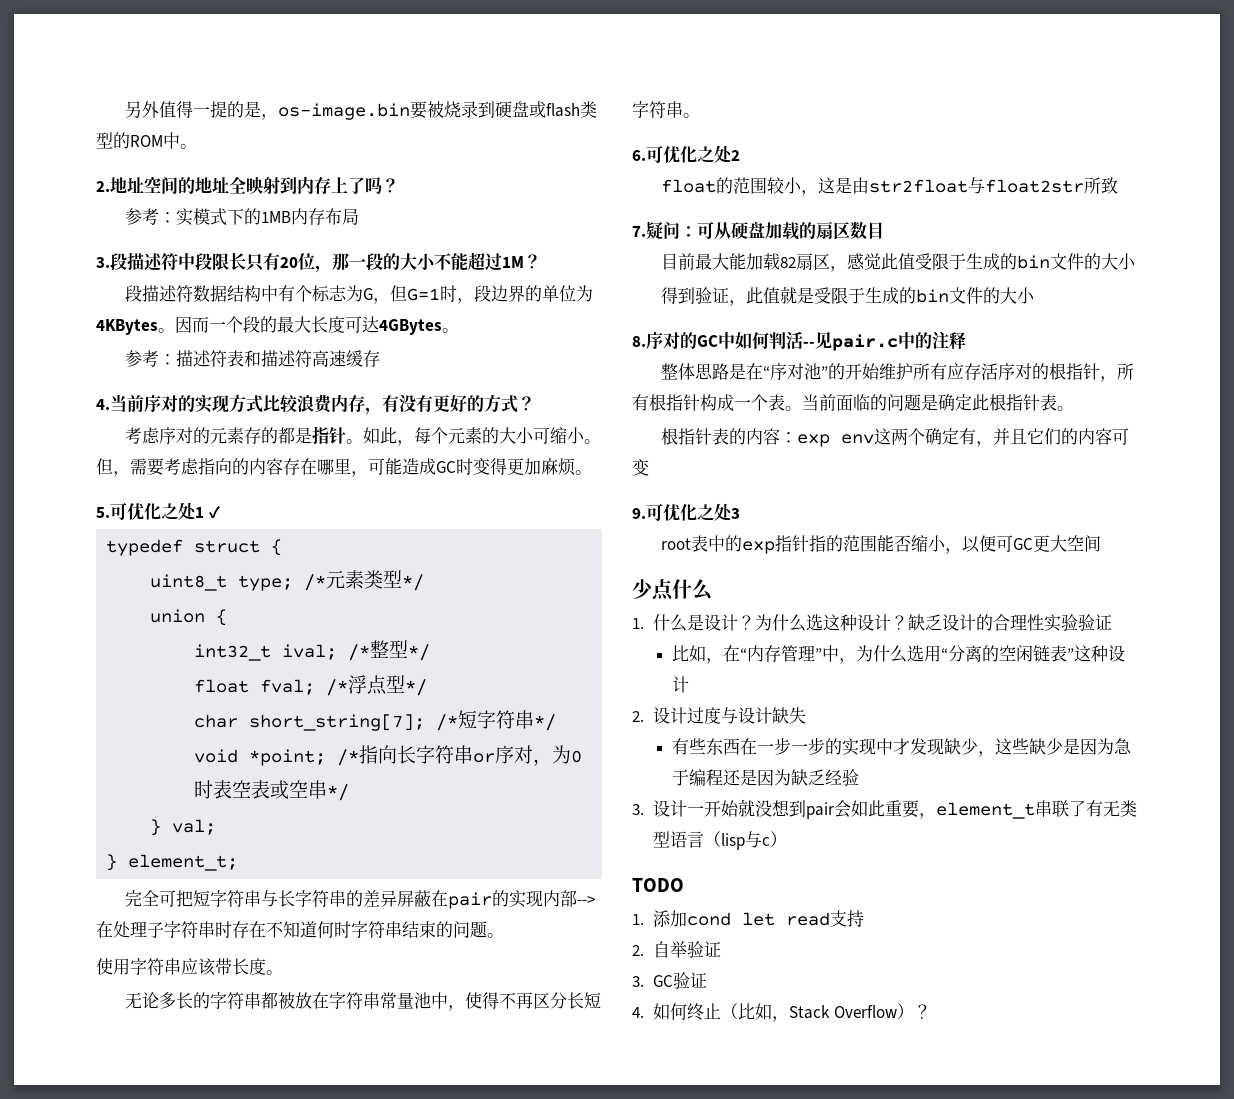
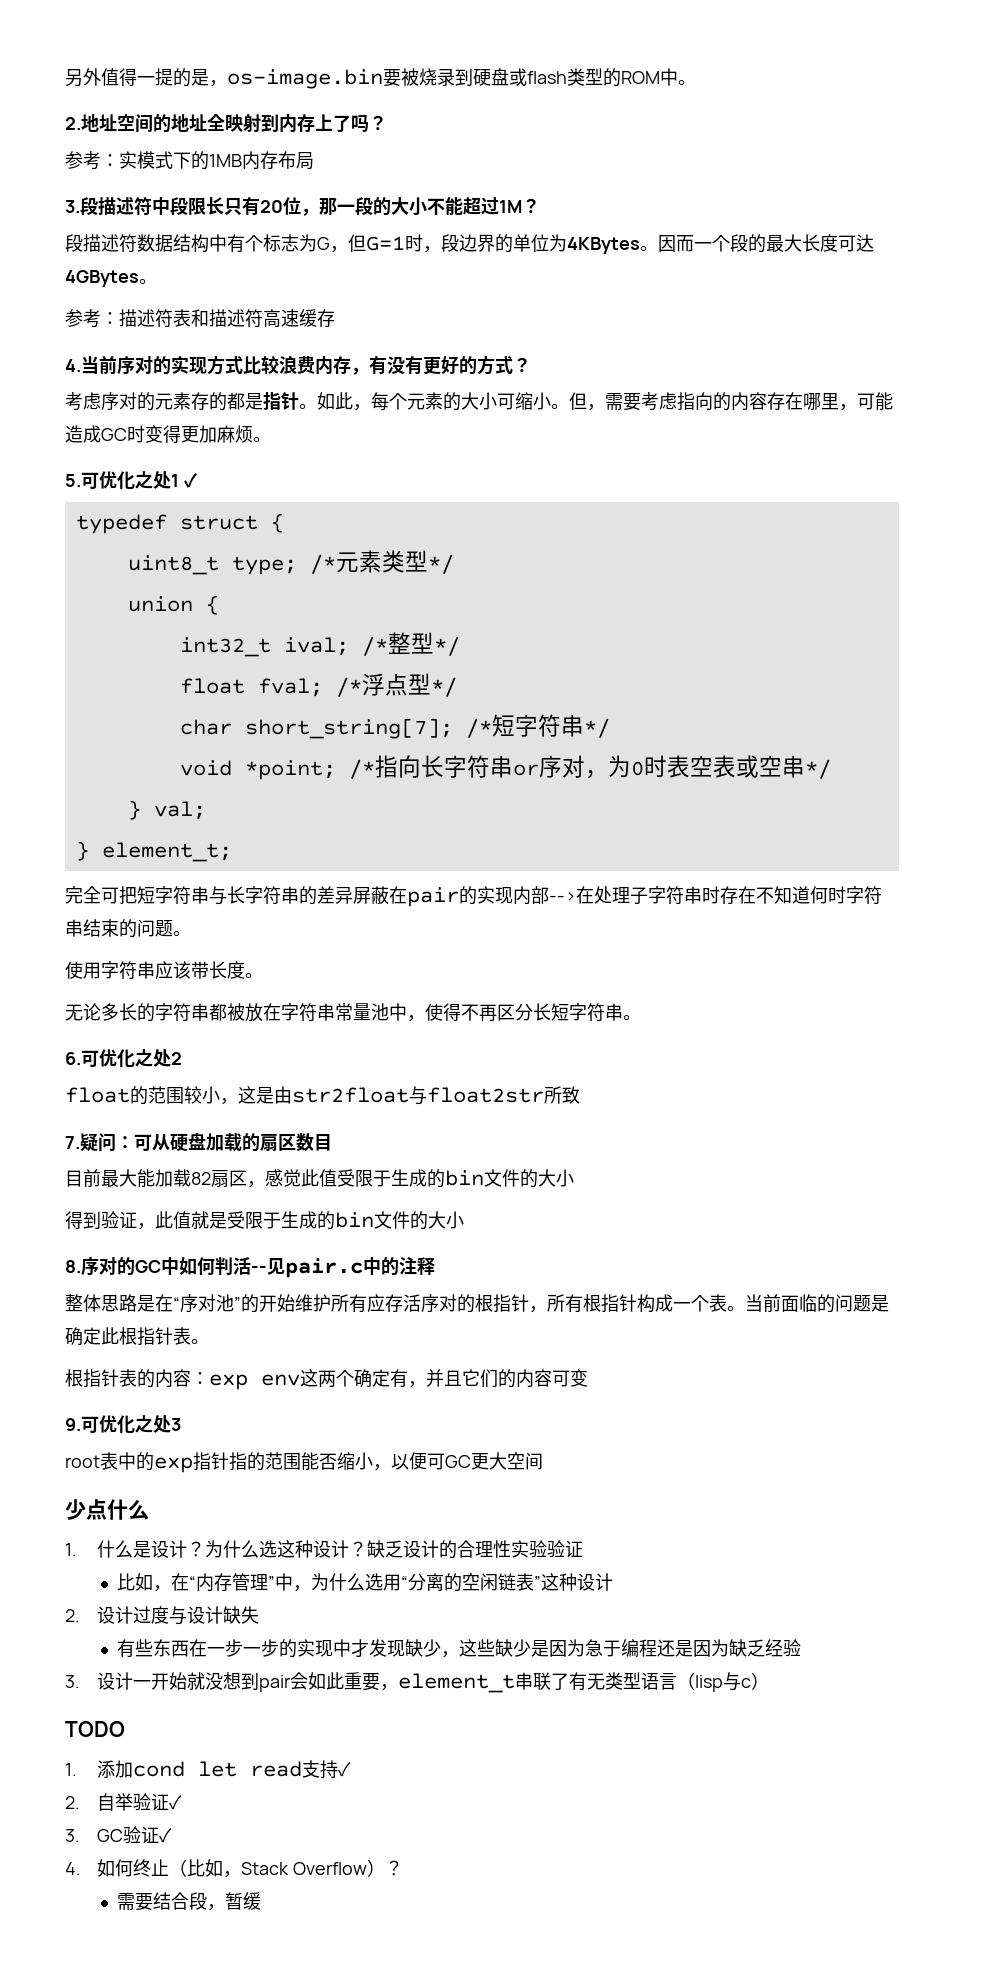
(865, 918) none -> [338,1762,352,1777] ✓
(722, 949) none -> [169,1795,183,1810] ✓
(708, 980) none -> [159,1828,173,1843] ✓
(931, 1011) none -> [117,1892,262,1911] // 需要结合段，暂缓

